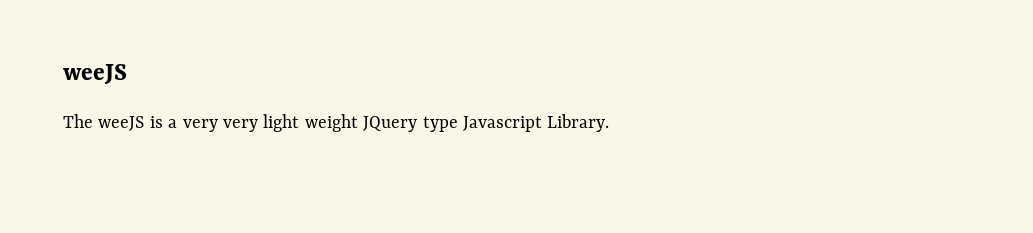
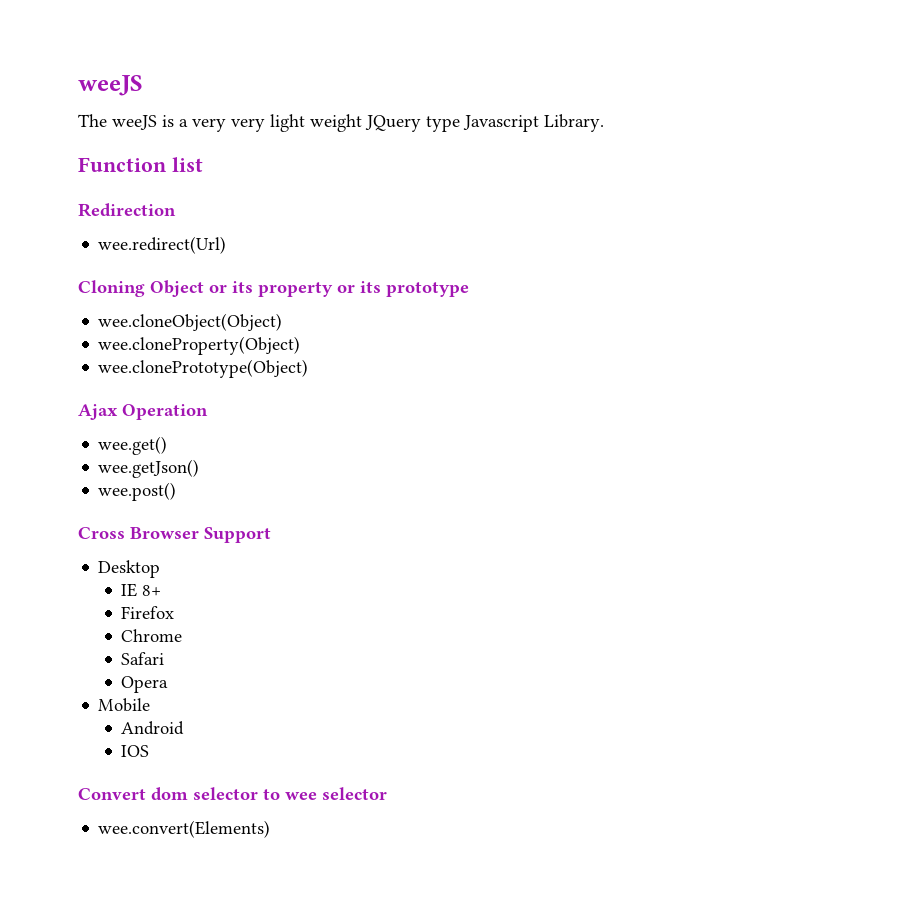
(610, 123) none -> [78,157,203,172] [78,203,176,217] [98,236,227,254] [78,280,469,297] [98,313,283,331] [98,336,301,355] [98,359,309,378] [78,404,208,420] [98,436,168,455] [98,459,200,478] [98,482,177,501] [78,527,271,543] [98,560,161,578] [121,583,162,597] [121,606,175,619] [121,629,183,642] [121,652,165,665] [121,676,169,693] [98,698,151,712] [121,721,185,735] [121,745,150,757] [78,787,387,801] [98,820,271,838] // Function list // Redirection // wee.redirect(Url) // Cloning Object or its property or its prototype // wee.cloneObject(Object) // wee.cloneProperty(Object) // wee.clonePrototype(Object) // Ajax Operation // wee.get() // wee.getJson() // wee.post() // Cross Browser Support // Desktop // IE 8+ // Firefox // Chrome // Safari // Opera // Mobile // Android // IOS // Convert dom selector to wee selector // wee.convert(Elements)

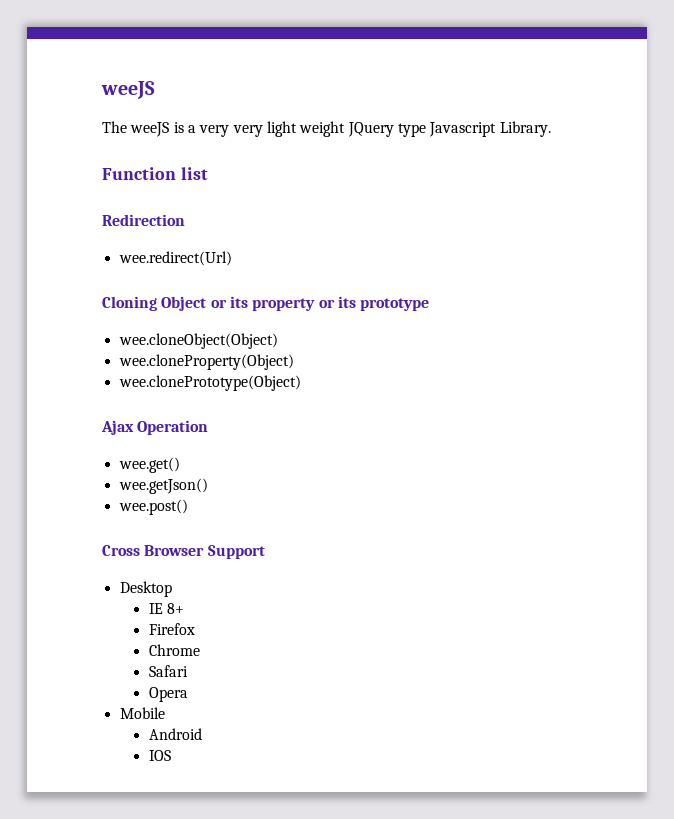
[78,787,387,801] [98,820,271,838] // Convert dom selector to wee selector // wee.convert(Elements) -> (171, 755) none

